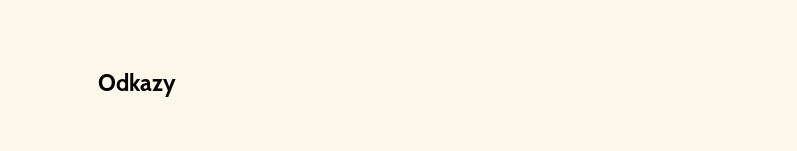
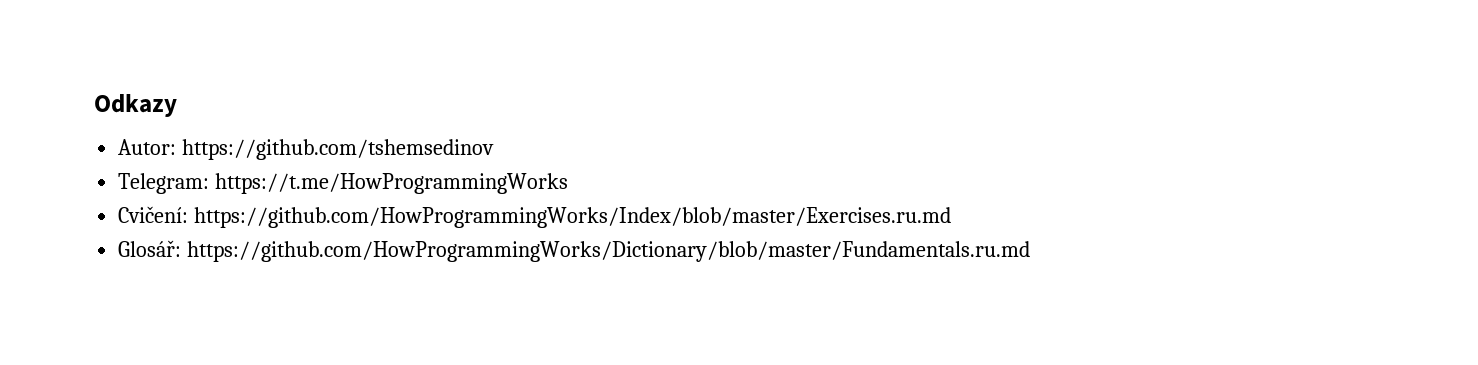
(176, 85) none -> [118,139,495,160] [118,173,569,194] [118,206,952,228] [118,240,1031,262] // Autor: https://github.com/tshemsedinov // Telegram: https://t.me/HowProgrammingWorks // Cvičení: https://github.com/HowProgrammingWorks/Index/blob/master/Exercises.ru.md // Glosář: https://github.com/HowProgrammingWorks/Dictionary/blob/master/Fundamentals.ru.md

